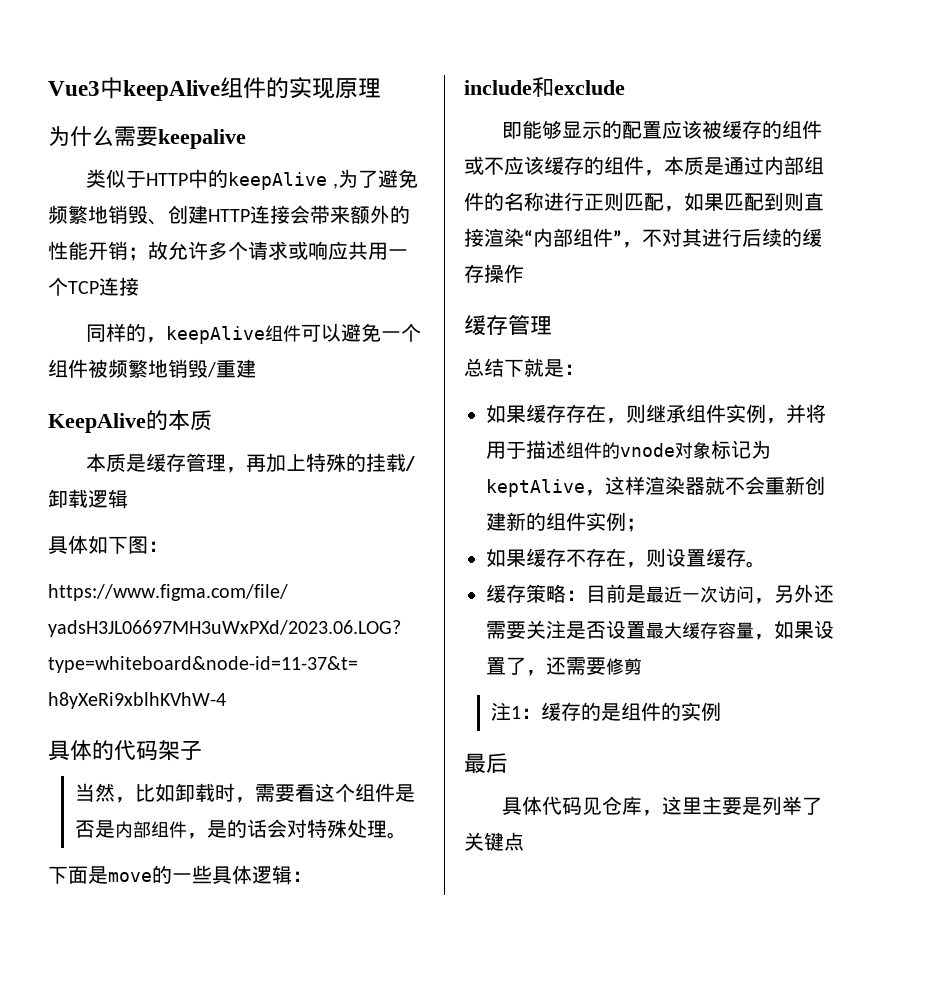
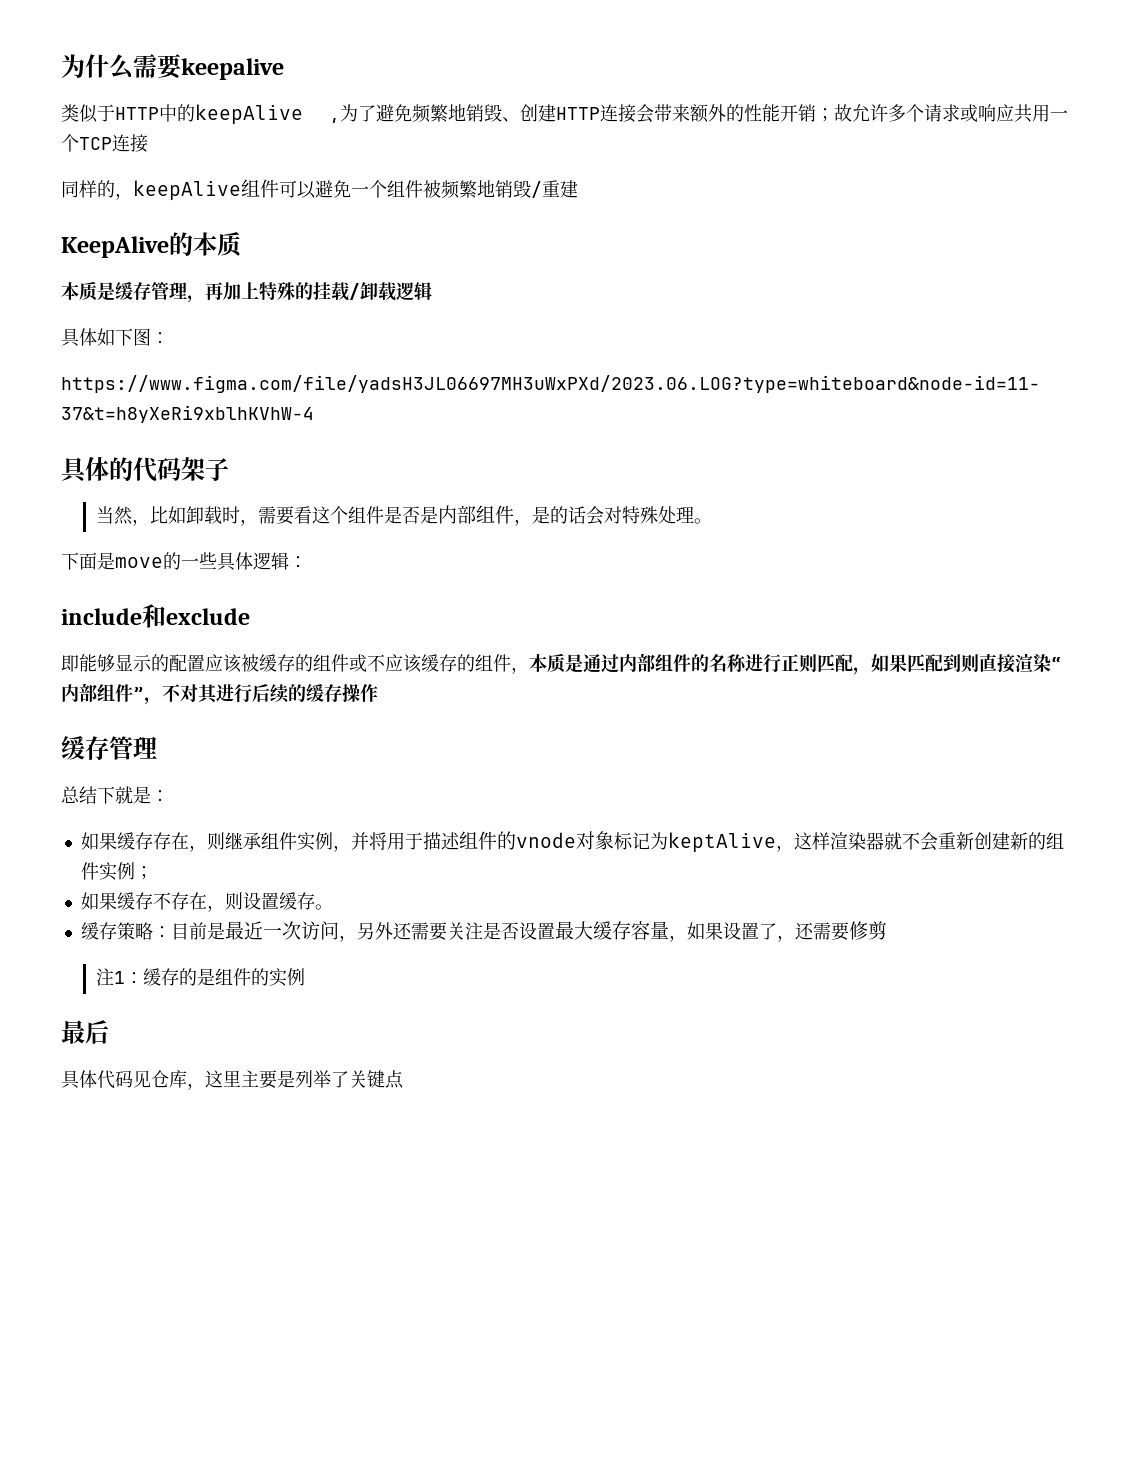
[48,77,381,101] Vue3中keepAlive组件的实现原理 // -> (61, 66) none

